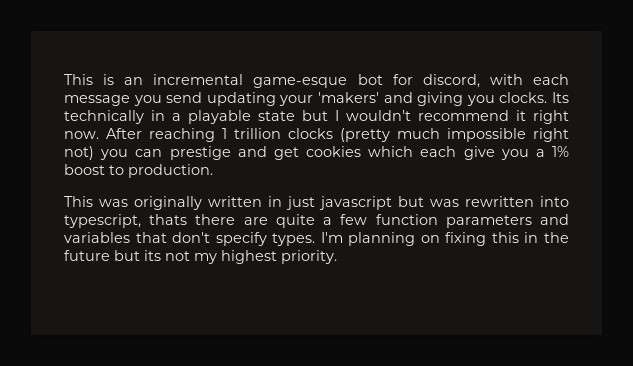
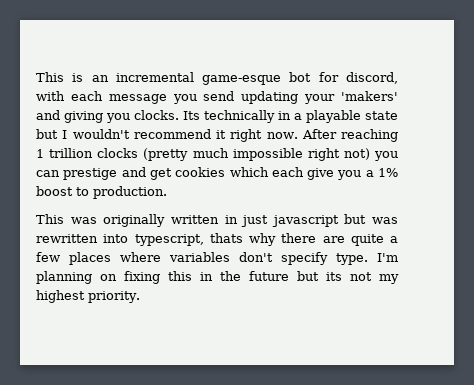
(188, 219) none -> [249,233,276,246] why
[375,214,569,228] [64,232,167,243] function parameters and variables that -> [69,252,230,265] places where variables
[272,233,316,246] types. -> [336,253,368,265] type.

